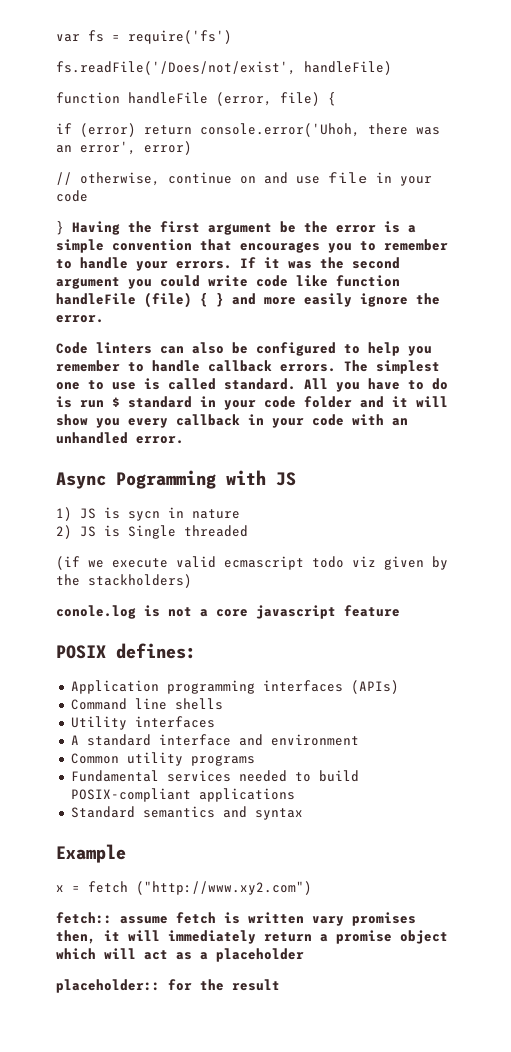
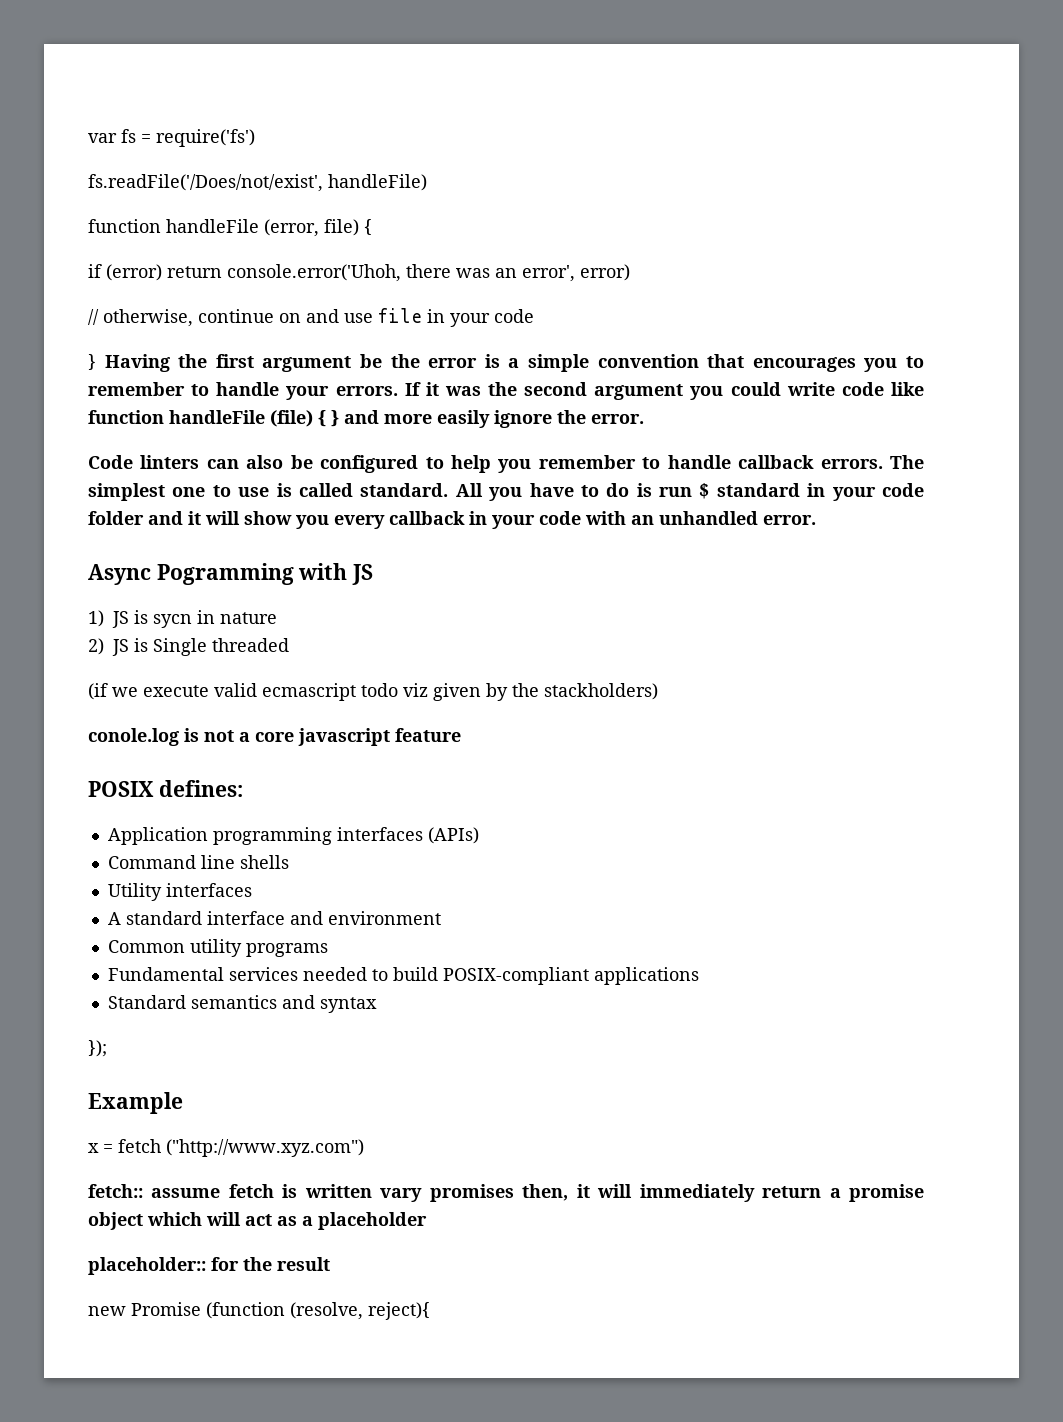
(303, 814) none -> [88,1040,107,1057] // });
[136,881,312,895] ("http://www.xy2.com") -> [166,1139,364,1157] ("http://www.xyz.com")
(280, 985) none -> [88,1302,430,1320] // new Promise (function (resolve, reject){

